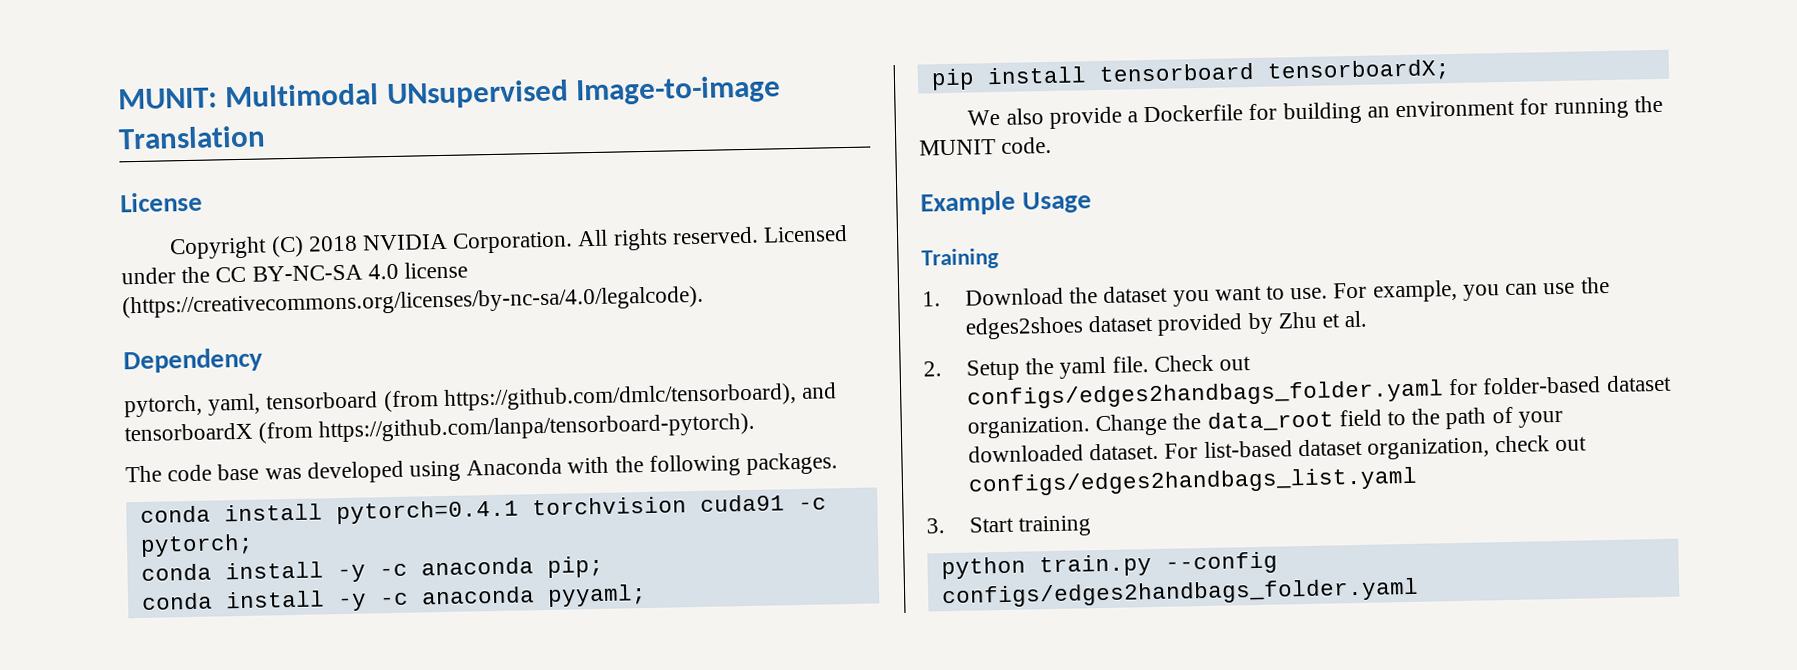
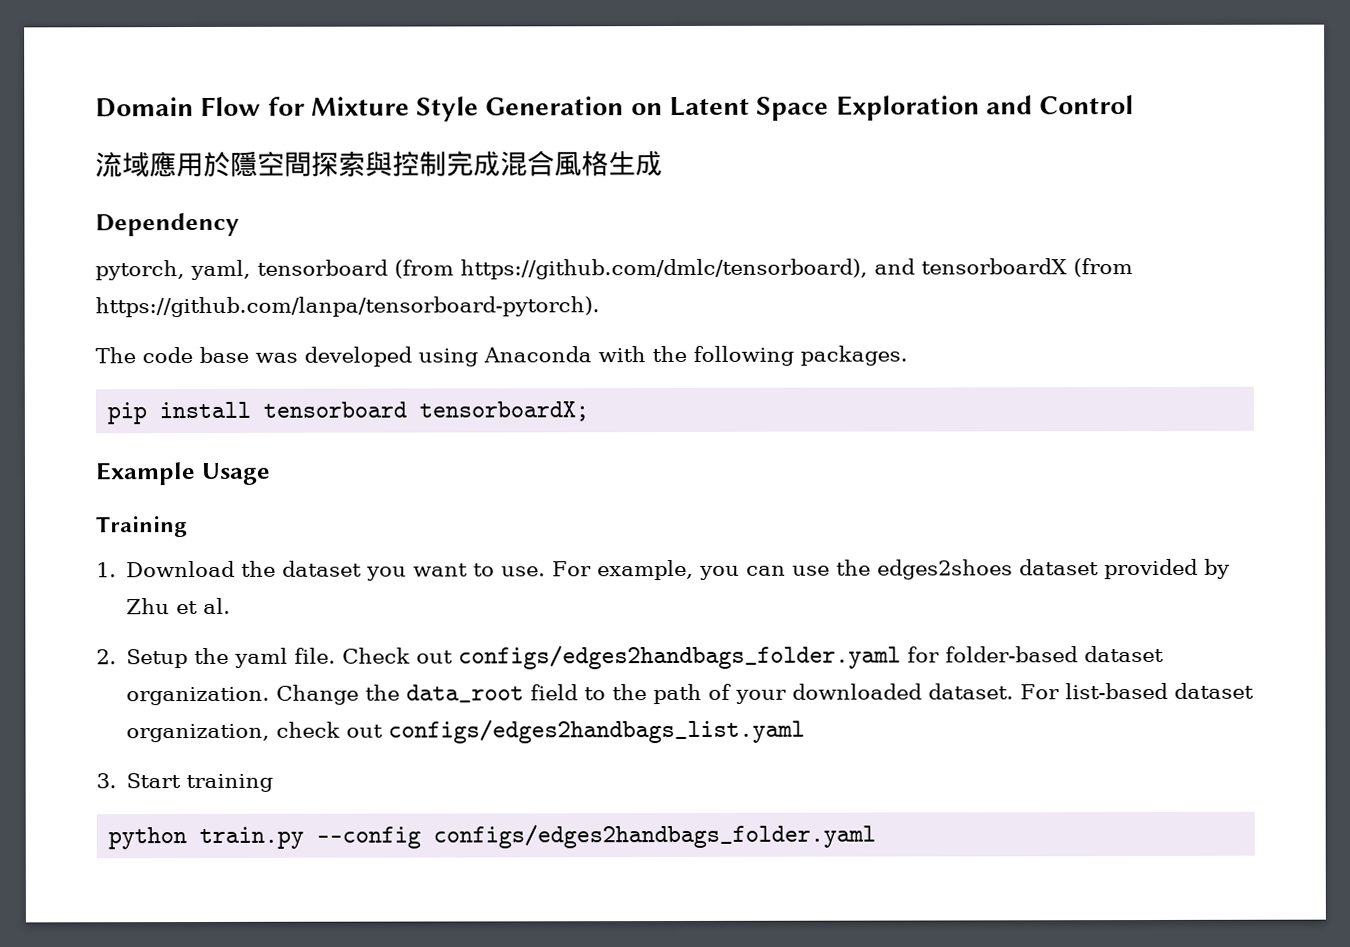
[118,75,782,110] [118,125,266,150] [120,191,203,213] [169,224,849,260] [121,261,469,285] [122,285,704,319] MUNIT: Multimodal UNsupervised Image-to-image Translation // License // Copyright (C) 2018 NVIDIA Corporation. All rights reserved. Licensed under the CC BY-NC-SA 4.0 license (https://creativecommons.org/licenses/by-nc-sa/4.0/legalcode). -> [95,95,1135,122] [95,150,663,178] Domain Flow for Mixture Style Generation on Latent Space Exploration and Control // 流域應用於隱空間探索與控制完成混合風格生成
[139,494,827,525] [139,533,254,557] [140,555,604,583] [140,584,647,612] [930,59,1451,91] [967,95,1663,129] [919,136,1053,156] conda install pytorch=0.4.1 torchvision cuda91 -c pytorch; // conda install -y -c anaconda pip; // conda install -y -c anaconda pyyaml; // pip install tensorboard tensorboardX; // We also provide a Dockerfile for building an environment for running the MUNIT code. -> [107,401,590,425] pip install tensorboard tensorboardX;

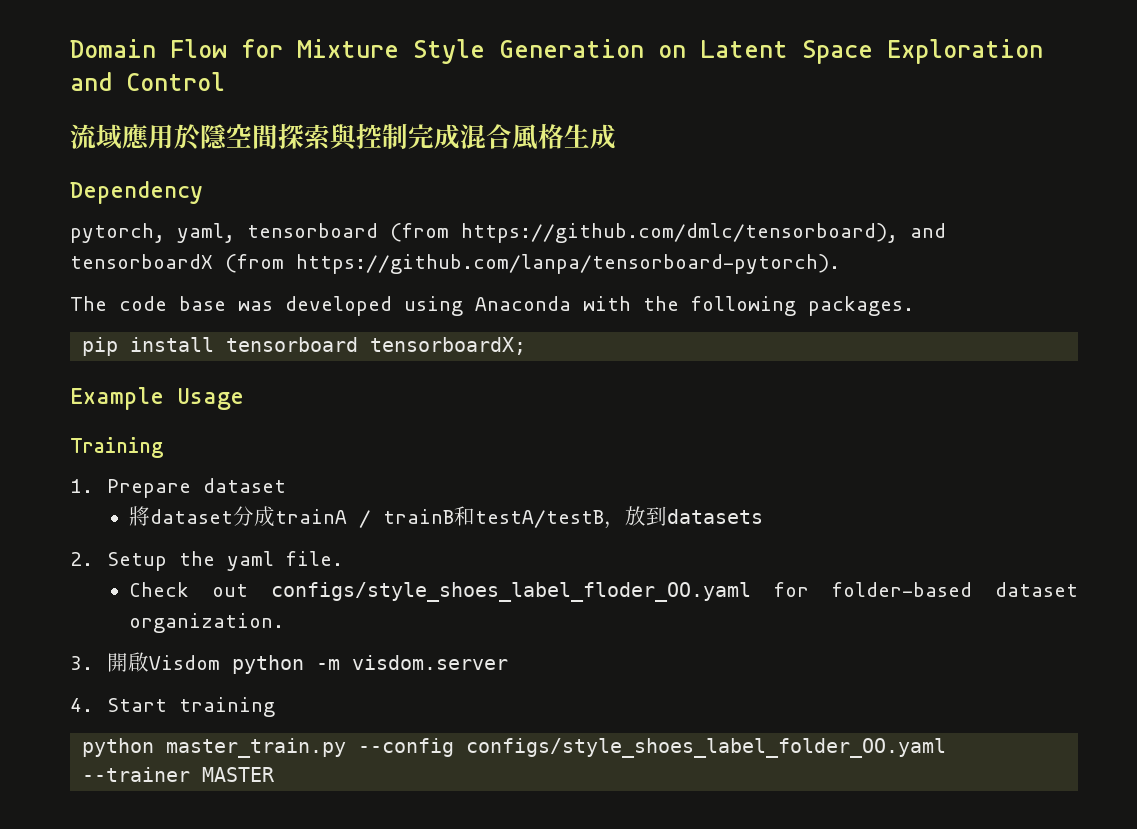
[126,558,1231,581] [126,597,232,615] Download the dataset you want to use. For example, you can use the edges2shoes dataset provided by Zhu et al. -> [106,478,286,498] [129,506,764,529] Prepare dataset // 將dataset分成trainA / trainB和testA/testB，放到datasets
(337, 655) none -> (343, 558) //
[458,644,902,670] configs/edges2handbags_folder.yaml -> [271,582,752,602] configs/style_shoes_label_floder_OO.yaml
[276,682,1255,705] [126,718,806,744] [96,773,274,793] [108,823,877,850] Change the data_root field to the path of your downloaded dataset. For list-based dataset organization, check out configs/edges2handbags_list.yaml // 3. Start training // python train.py --config configs/edges2handbags_folder.yaml -> [70,652,508,674] [70,697,275,717] [82,738,947,758] [82,767,276,782] // 3.開啟Visdom python -m visdom.server // 4. Start training // python master_train.py --config configs/style_shoes_label_folder_OO.yaml --trainer MASTER

